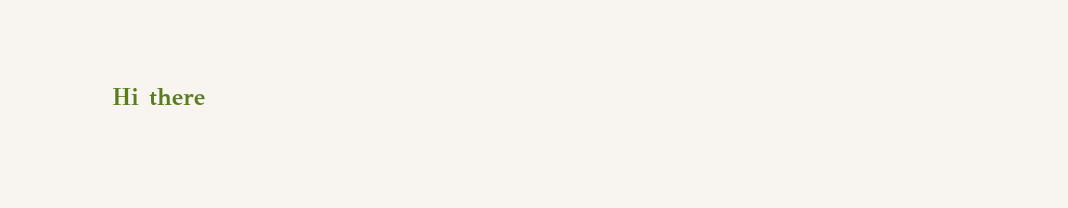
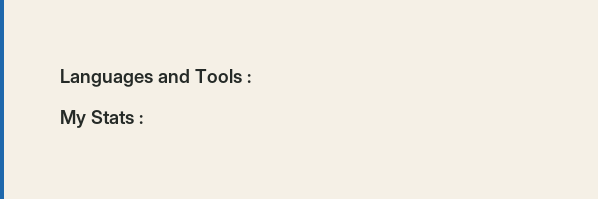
[112,88,205,106] Hi there -> [60,69,251,87] [60,110,143,128] Languages and Tools : // My Stats :

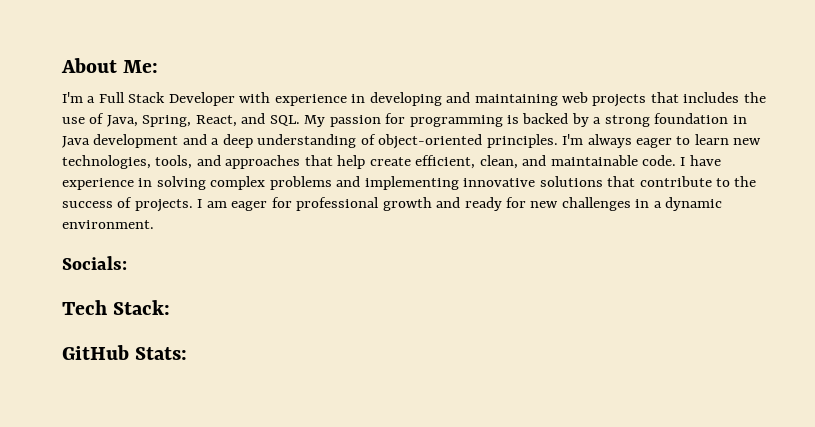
[60,69,251,87] [60,110,143,128] Languages and Tools : // My Stats : -> [61,58,159,73] [62,92,766,107] [62,113,747,127] [62,134,762,149] [62,155,721,169] [62,176,757,190] [62,197,723,212] [62,220,154,229] [62,256,127,270] [62,300,171,315] [62,345,188,360] About Me: // I'm a Full Stack Developer with experience in developing and maintaining web projects that includes the use of Java, Spring, React, and SQL. My passion for programming is backed by a strong foundation in Java development and a deep understanding of object-oriented principles. I'm always eager to learn new technologies, tools, and approaches that help create efficient, clean, and maintainable code. I have experience in solving complex problems and implementing innovative solutions that contribute to the success of projects. I am eager for professional growth and ready for new challenges in a dynamic environment. // Socials: // Tech Stack: // GitHub Stats:

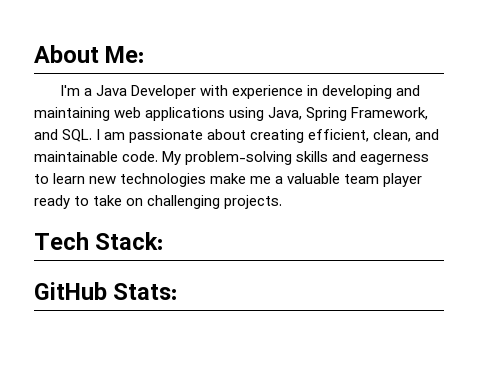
[98,92,166,103] Full Stack -> [95,85,127,96] Java
[592,92,766,107] [62,113,747,127] [62,134,762,149] [62,155,411,169] projects that includes the use of Java, Spring, React, and SQL. My passion for programming is backed by a strong foundation in Java development and a deep understanding of object-oriented principles. I'm always eager to learn new technologies, tools, and approaches that help create -> [145,107,429,121] [34,129,305,143] applications using Java, Spring Framework, and SQL. I am passionate about creating
[680,155,721,166] [62,176,757,190] [62,197,723,212] [62,220,154,229] [62,256,127,270] I have experience in solving complex problems and implementing innovative solutions that contribute to the success of projects. I am eager for professional growth and ready for new challenges in a dynamic environment. // Socials: -> [162,151,430,165] [34,173,423,187] [34,195,283,209] My problem-solving skills and eagerness to learn new technologies make me a valuable team player ready to take on challenging projects.

